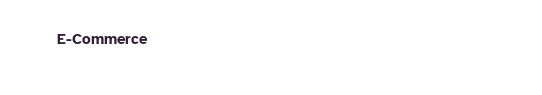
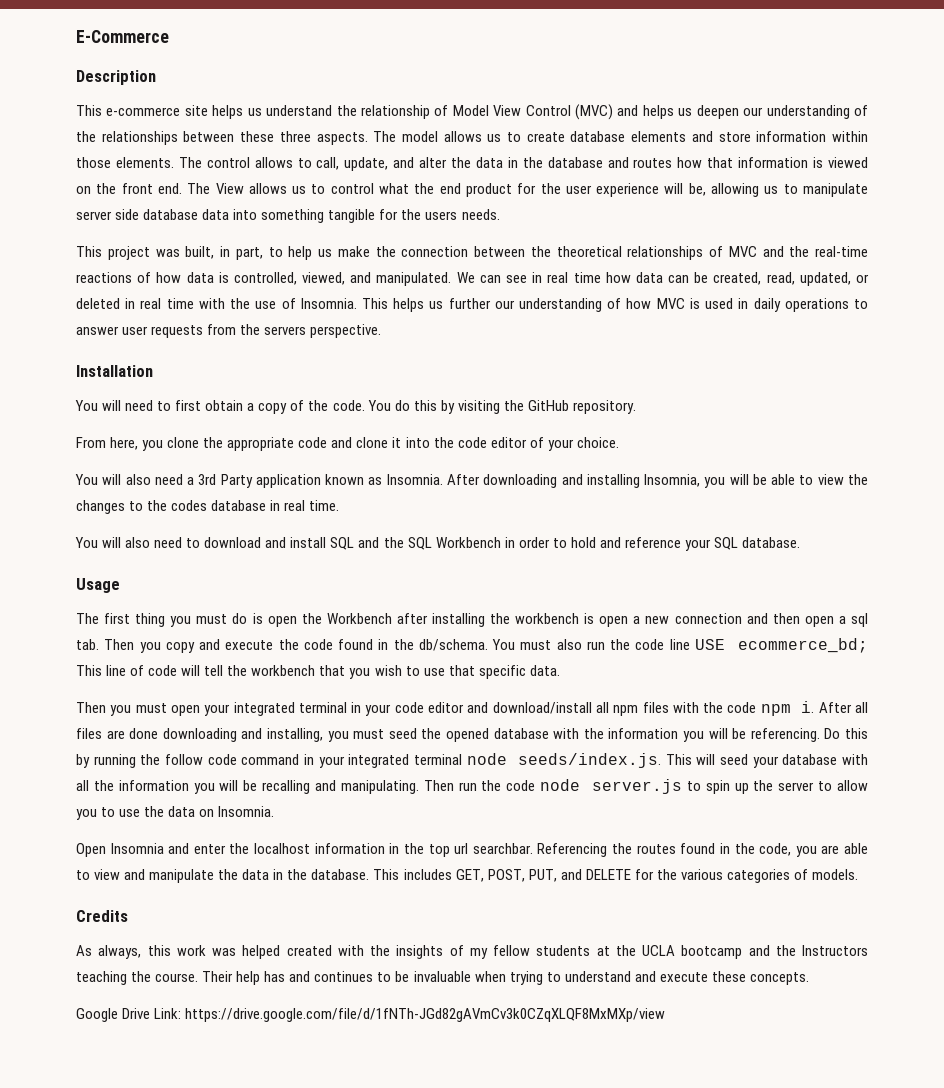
(148, 39) none -> [76,70,156,85] [76,104,869,120] [76,131,869,145] [76,157,869,171] [76,183,869,197] [76,209,500,223] [76,246,868,260] [76,272,869,286] [76,298,869,312] [76,324,382,338] [76,365,153,377] [75,400,636,414] [76,437,619,451] [75,474,868,488] [76,500,340,514] [75,537,801,551] [76,578,120,593] [76,613,868,627] [76,638,869,653] [76,665,560,679] [76,701,868,716] [76,728,869,742] [76,753,868,768] [76,779,869,794] [76,806,275,820] [76,843,868,857] [76,869,859,883] [76,910,128,922] [76,945,868,959] [76,971,809,985] [76,1008,666,1022] // Description // This e-commerce site helps us understand the relationship of Model View Control (MVC) and helps us deepen our understanding of the relationships between these three aspects. The model allows us to create database elements and store information within those elements. The control allows to call, update, and alter the data in the database and routes how that information is viewed on the front end. The View allows us to control what the end product for the user experience will be, allowing us to manipulate server side database data into something tangible for the users needs. // This project was built, in part, to help us make the connection between the theoretical relationships of MVC and the real-time reactions of how data is controlled, viewed, and manipulated. We can see in real time how data can be created, read, updated, or deleted in real time with the use of Insomnia. This helps us further our understanding of how MVC is used in daily operations to answer user requests from the servers perspective. // Installation // You will need to first obtain a copy of the code. You do this by visiting the GitHub repository. // From here, you clone the appropriate code and clone it into the code editor of your choice. // You will also need a 3rd Party application known as Insomnia. After downloading and installing Insomnia, you will be able to view the changes to the codes database in real time. // You will also need to download and install SQL and the SQL Workbench in order to hold and reference your SQL database. // Usage // The first thing you must do is open the Workbench after installing the workbench is open a new connection and then open a sql tab. Then you copy and execute the code found in the db/schema. You must also run the code line USE ecommerce_bd; This line of code will tell the workbench that you wish to use that specific data. // Then you must open your integrated terminal in your code editor and download/install all npm files with the code npm i. After all files are done downloading and installing, you must seed the opened database with the information you will be referencing. Do this by running the follow code command in your integrated terminal node seeds/index.js. This will seed your database with all the information you will be recalling and manipulating. Then run the code node server.js to spin up the server to allow you to use the data on Insomnia. // Open Insomnia and enter the localhost information in the top url searchbar. Referencing the routes found in the code, you are able to view and manipulate the data in the database. This includes GET, POST, PUT, and DELETE for the various categories of models. // Credits // As always, this work was helped created with the insights of my fellow students at the UCLA bootcamp and the Instructors teaching the course. Their help has and continues to be invaluable when trying to understand and execute these concepts. // Google Drive Link: https://drive.google.com/file/d/1fNTh-JGd82gAVmCv3k0CZqXLQF8MxMXp/view

